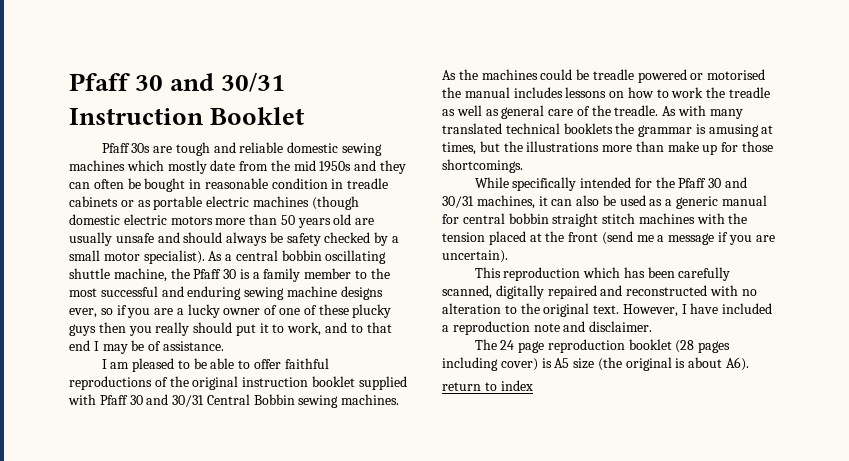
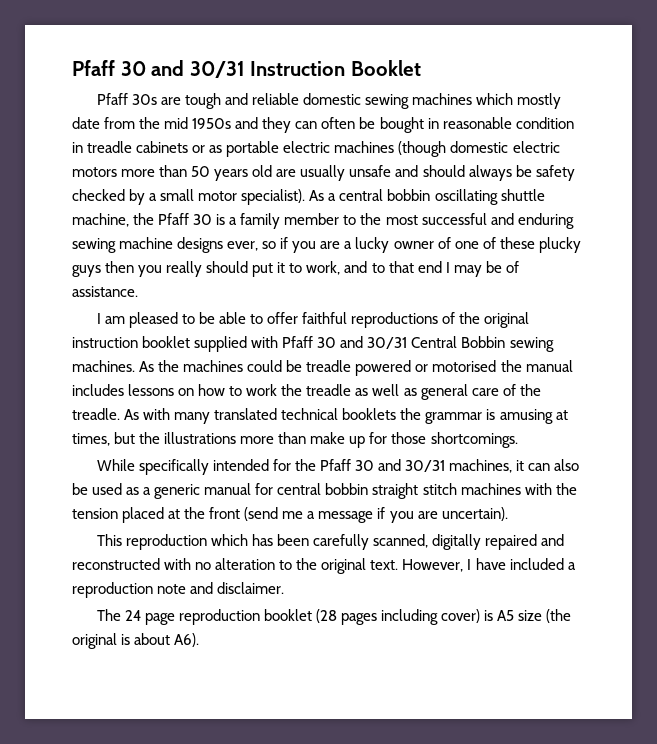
[442,380,533,391] // return to index -> (200, 640) none

